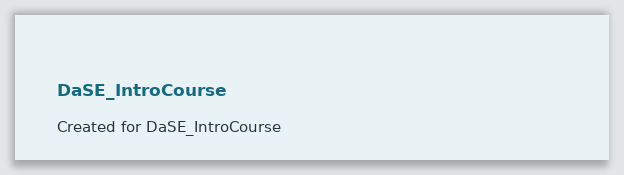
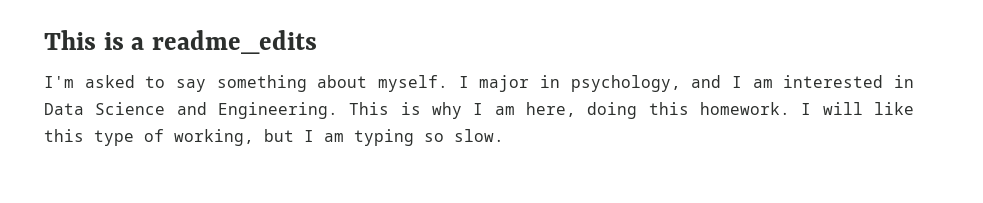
[57,84,227,100] [57,121,281,136] DaSE_IntroCourse // Created for DaSE_IntroCourse -> [44,30,318,54] [44,75,914,92] [44,102,915,119] [44,129,504,146] This is a readme_edits // I'm asked to say something about myself. I major in psychology, and I am interested in Data Science and Engineering. This is why I am here, doing this homework. I will like this type of working, but I am typing so slow.

